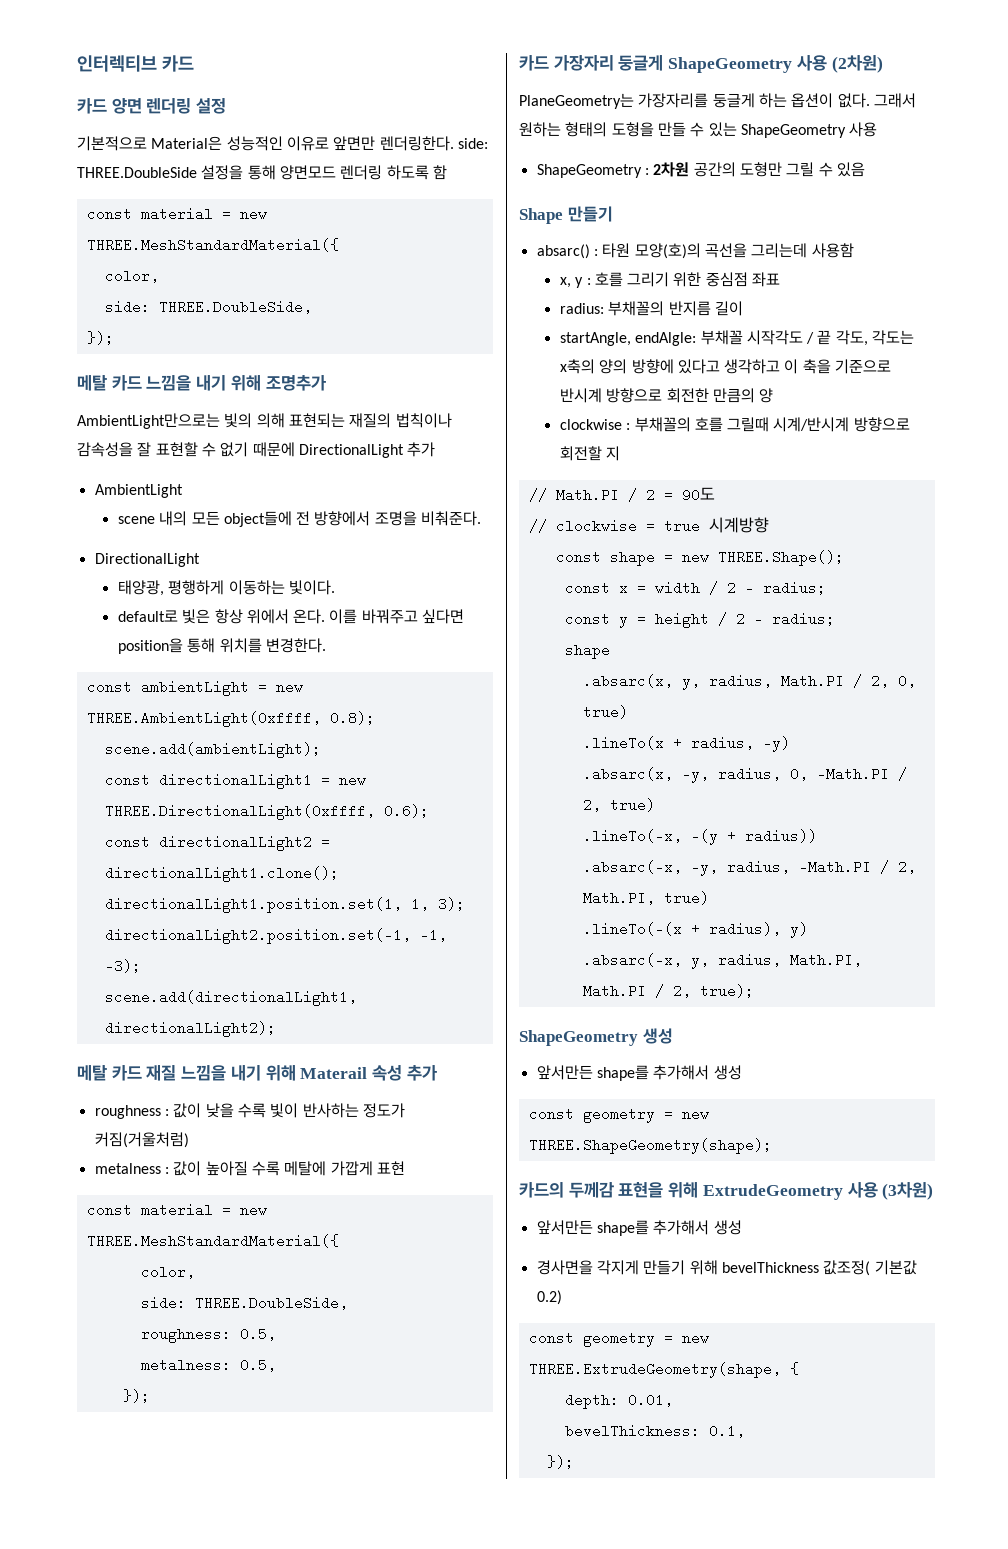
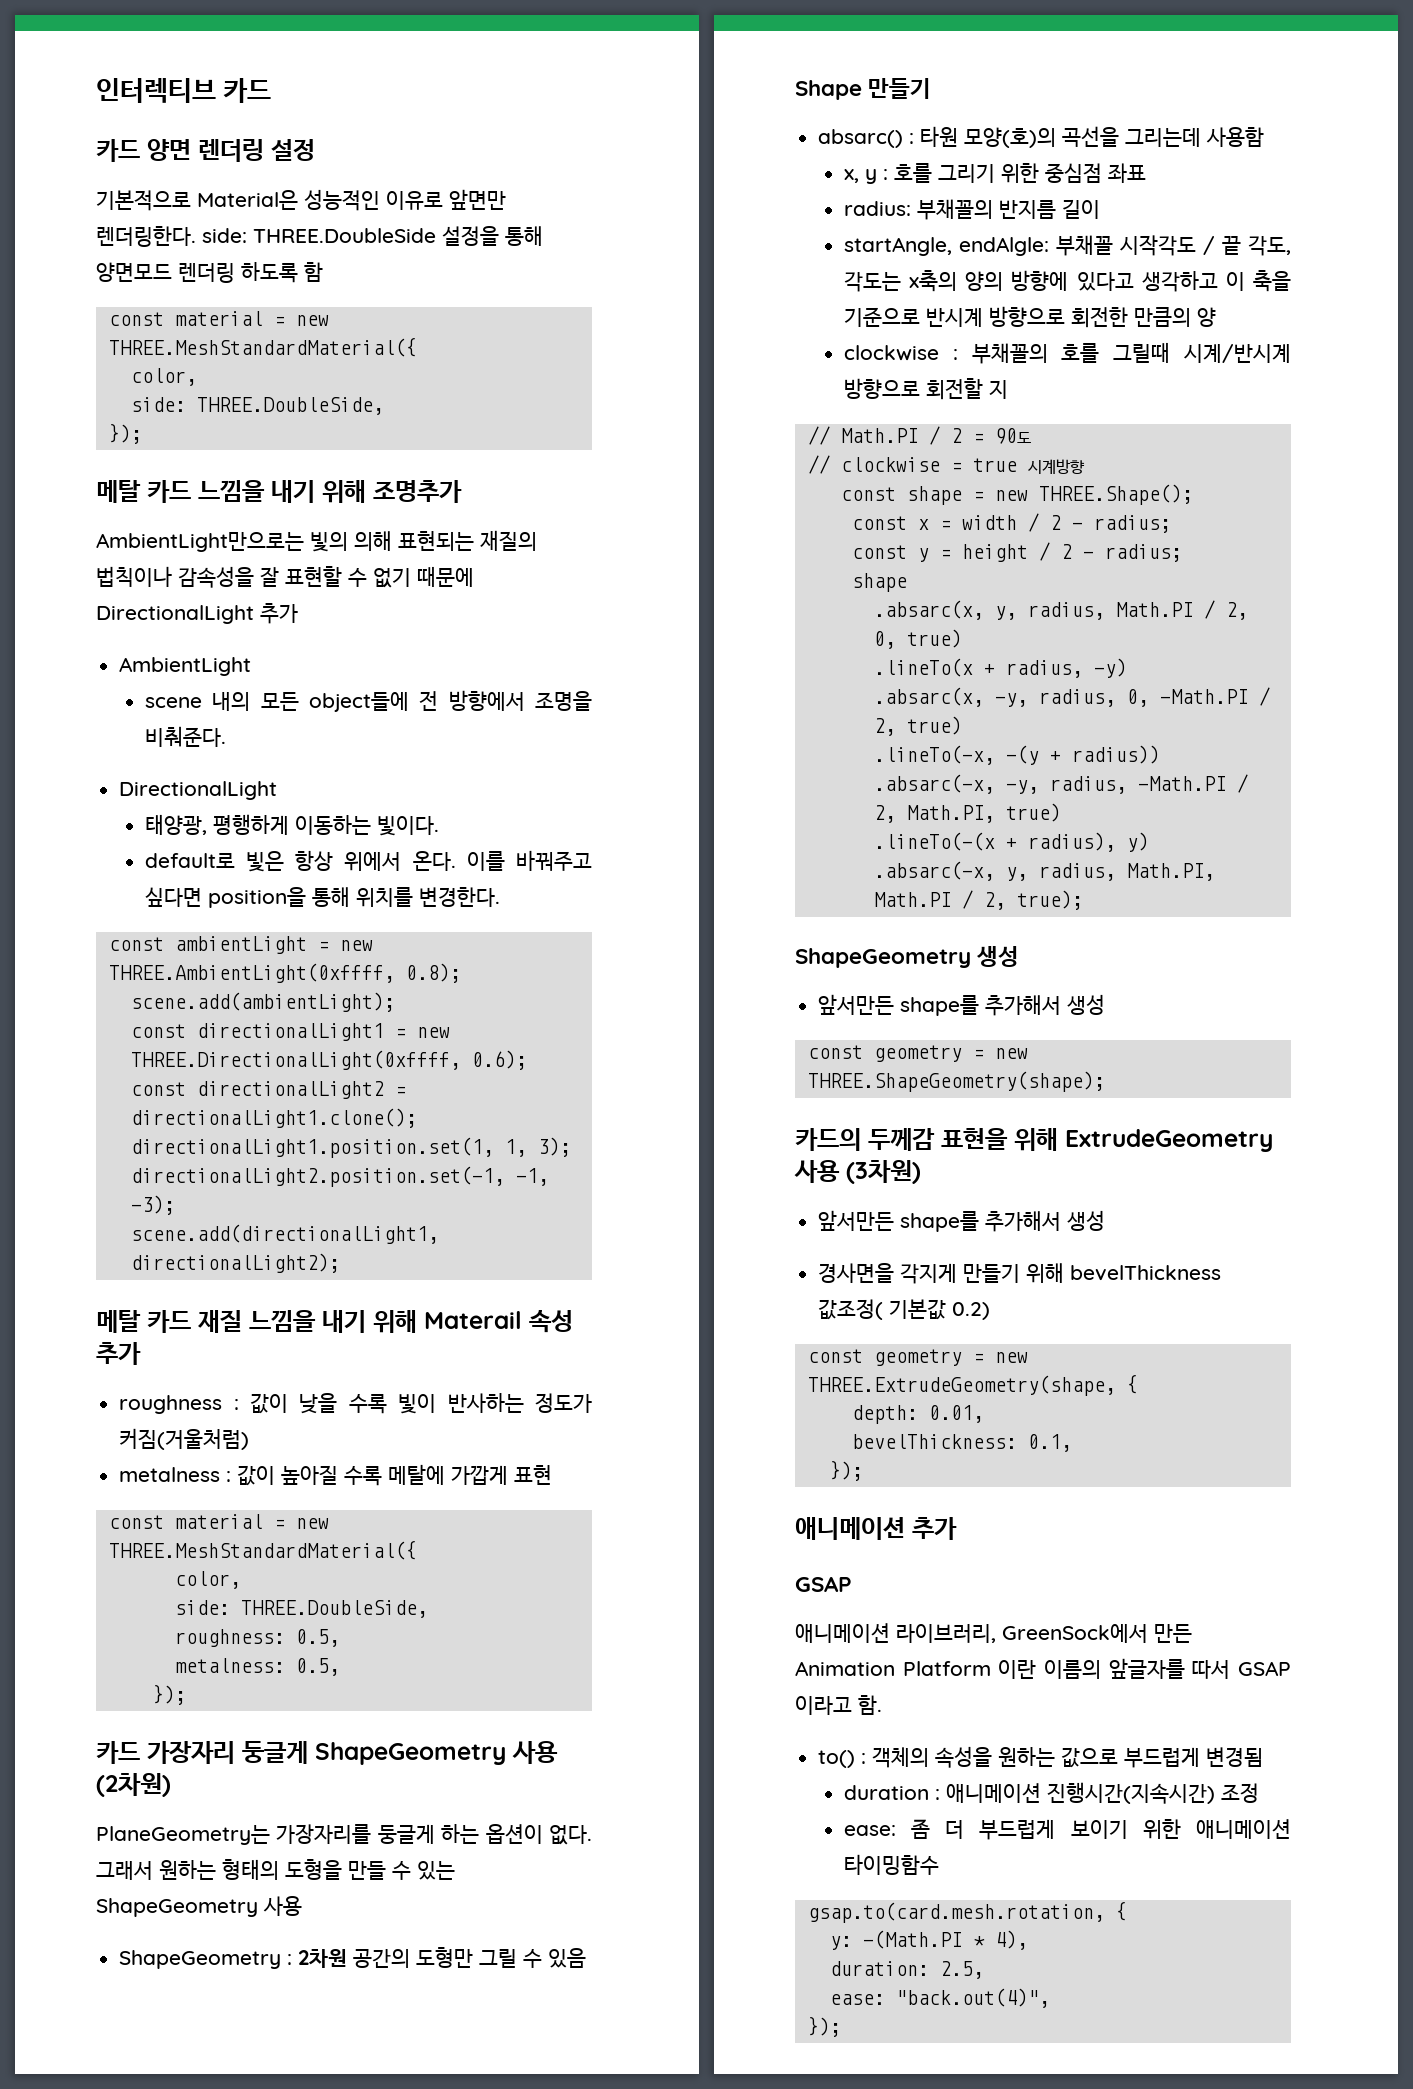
(574, 1462) none -> [795,1517,957,1540] [795,1576,852,1592] [795,1623,1192,1643] [795,1658,1291,1679] [795,1695,882,1715] [818,1746,1264,1768] [843,1782,1259,1804] [843,1819,1291,1840] [843,1854,939,1875] [807,1901,1127,1923] [829,1930,1028,1950] [829,1961,984,1979] [829,1988,1050,2008] [807,2016,841,2037] // 애니메이션 추가 // GSAP // 애니메이션 라이브러리, GreenSock에서 만든 Animation Platform 이란 이름의 앞글자를 따서 GSAP 이라고 함. // to() : 객체의 속성을 원하는 값으로 부드럽게 변경됨 // duration : 애니메이션 진행시간(지속시간) 조정 // ease: 좀 더 부드럽게 보이기 위한 애니메이션 타이밍함수 // gsap.to(card.mesh.rotation, { // y: -(Math.PI * 4), // duration: 2.5, // ease: "back.out(4)", // });

